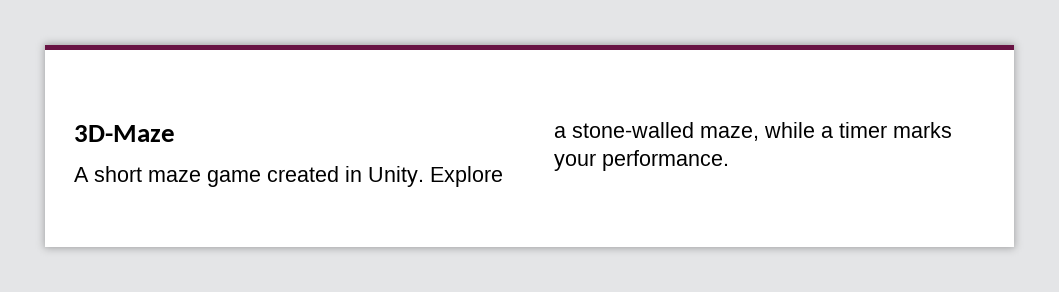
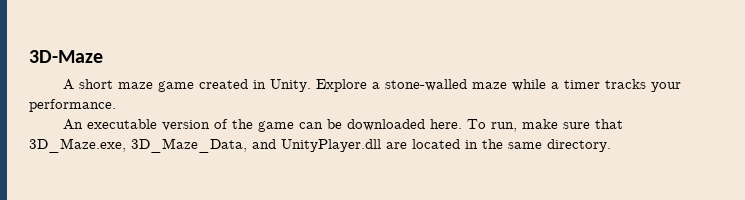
[700,126,759,141] maze, -> [472,82,508,89] maze
[893,122,952,138] marks -> [605,79,647,89] tracks
(729, 160) none -> [63,119,624,132] [29,138,611,153] // An executable version of the game can be downloaded here. To run, make sure that 3D_Maze.exe, 3D_Maze_Data, and UnityPlayer.dll are located in the same directory.

